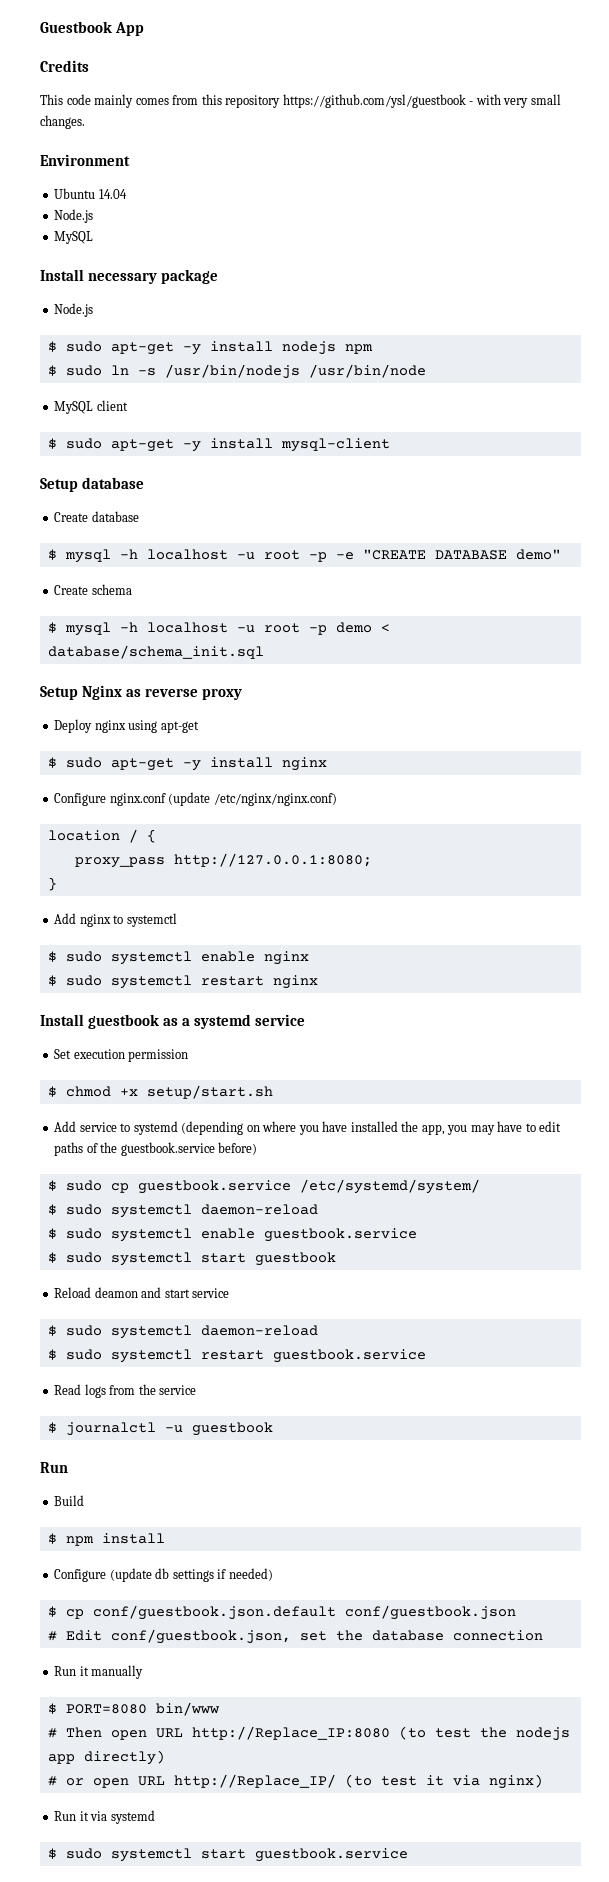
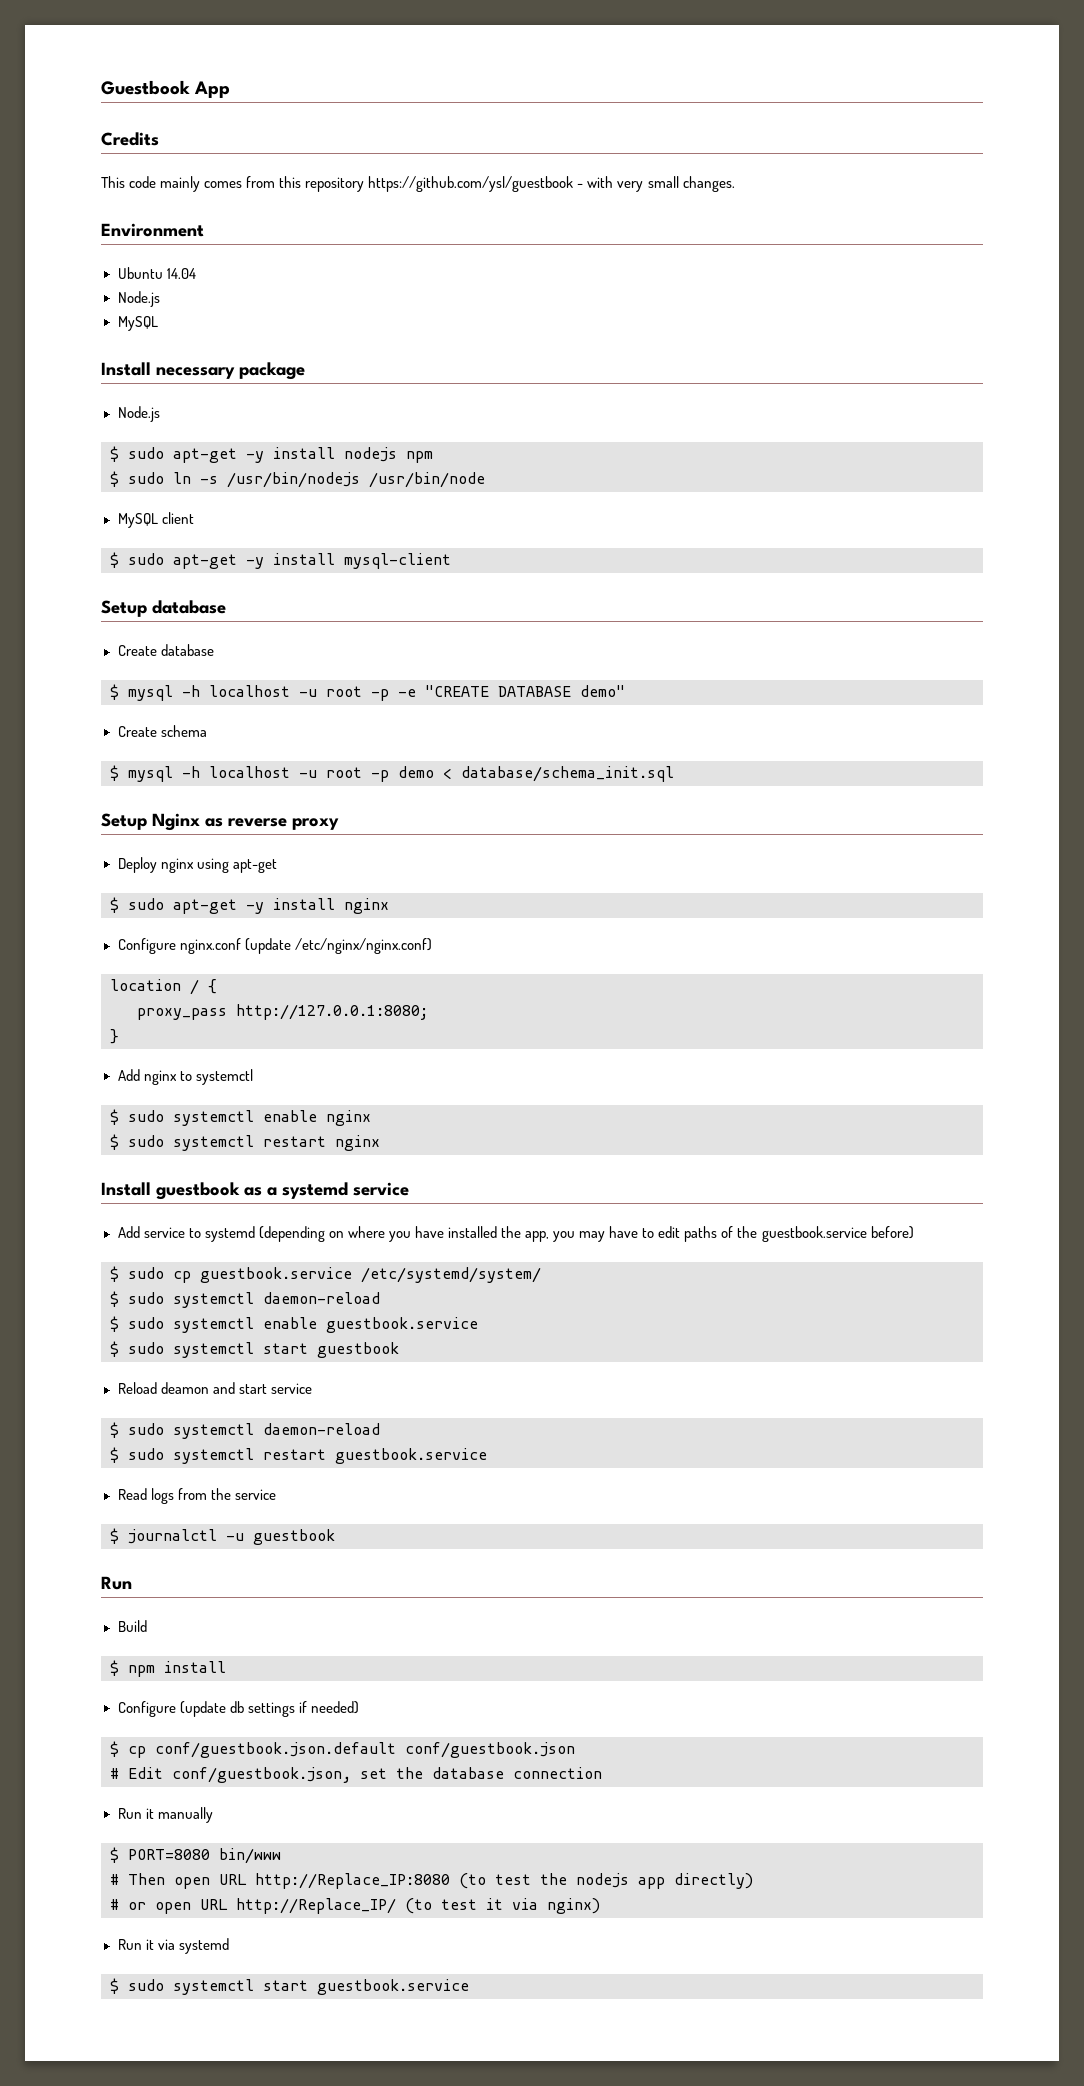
[54,1049,189,1062] [47,1085,273,1099] // Set execution permission // $ chmod +x setup/start.sh -> (409, 1189) none

